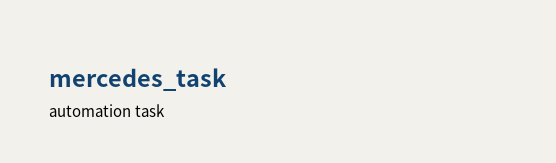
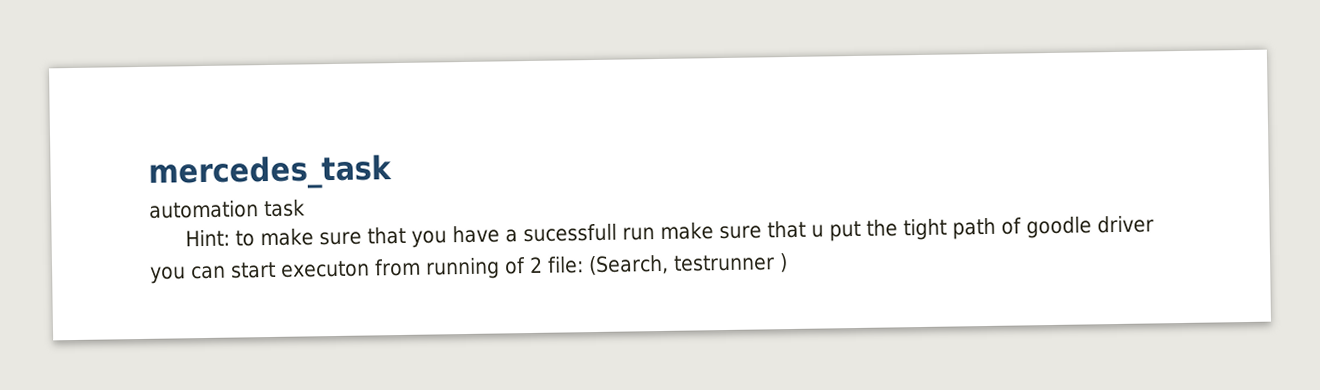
(166, 110) none -> [185,215,1155,248] [150,253,788,284] // Hint: to make sure that you have a sucessfull run make sure that u put the tight path of goodle driver // you can start executon from running of 2 file: (Search, testrunner )

